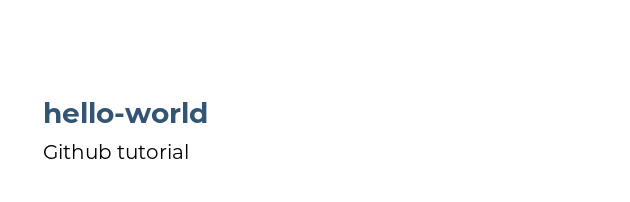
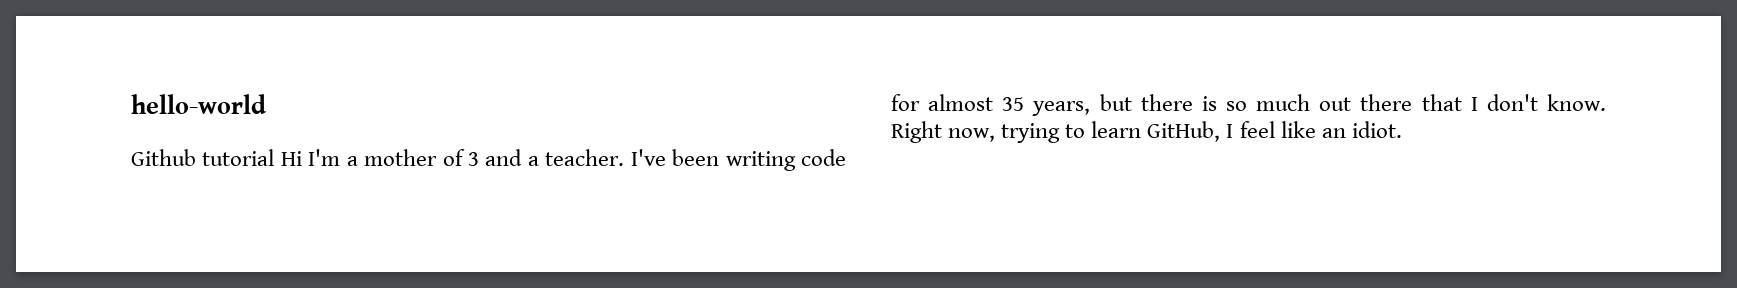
(190, 151) none -> [280,149,847,171] [891,94,1606,116] [891,121,1402,143] Hi I'm a mother of 3 and a teacher. I've been writing code for almost 35 years, but there is so much out there that I don't know. Right now, trying to learn GitHub, I feel like an idiot.

